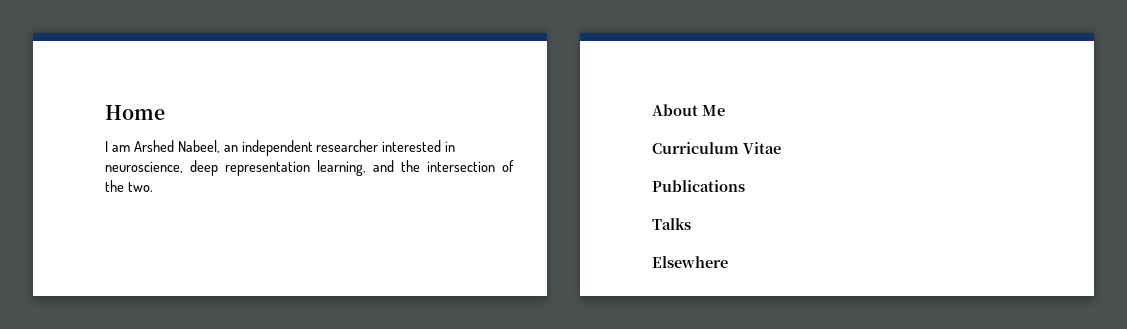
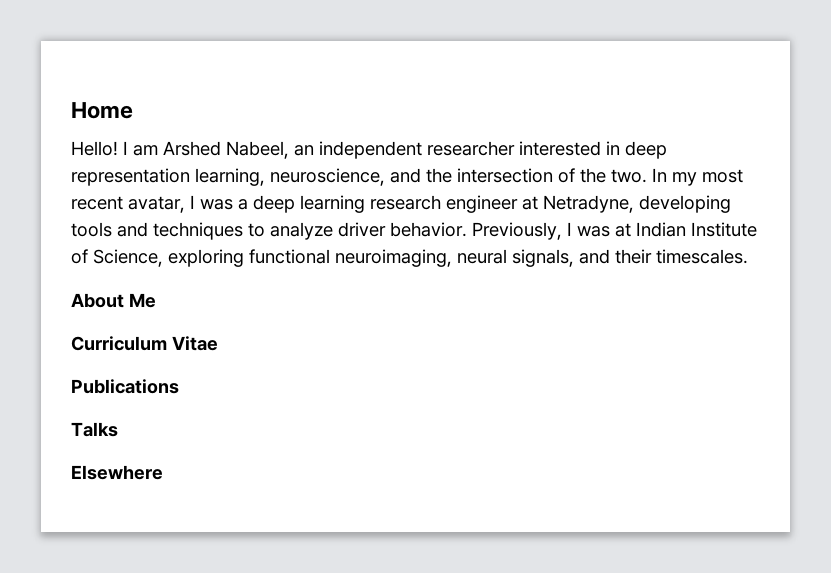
(165, 112) none -> [71,141,118,156] Hello!
[105,161,183,173] neuroscience, -> (620, 148) none
(366, 168) none -> [270,168,385,186] neuroscience,
(153, 187) none -> [652,168,743,186] [71,195,731,213] [71,222,757,240] [71,249,748,267] In my most recent avatar, I was a deep learning research engineer at Netradyne, developing tools and techniques to analyze driver behavior. Previously, I was at Indian Institute of Science, exploring functional neuroimaging, neural signals, and their timescales.

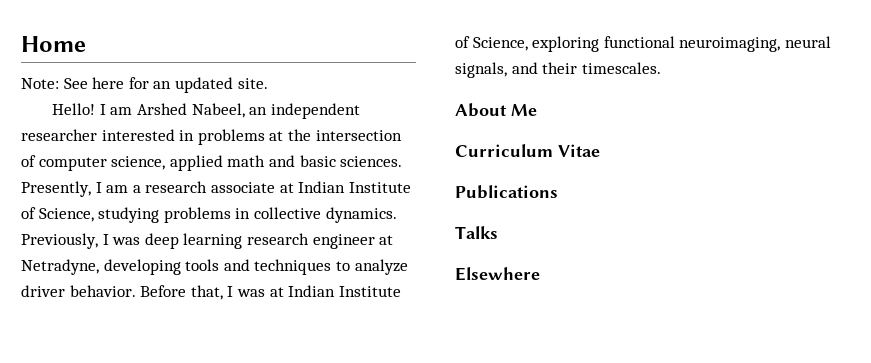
(133, 110) none -> [21,77,268,93] // Note: See here for an updated site.
[625,141,667,159] [71,168,743,186] [71,195,248,213] deep representation learning, neuroscience, and the intersection of the two. In my most recent avatar, I was a -> [197,129,402,145] [21,155,403,171] [21,181,411,197] [21,207,397,223] [21,233,141,249] problems at the intersection of computer science, applied math and basic sciences. Presently, I am a research associate at Indian Institute of Science, studying problems in collective dynamics. Previously, I was
[472,222,562,240] Previously, -> [140,285,223,300] Before that,

